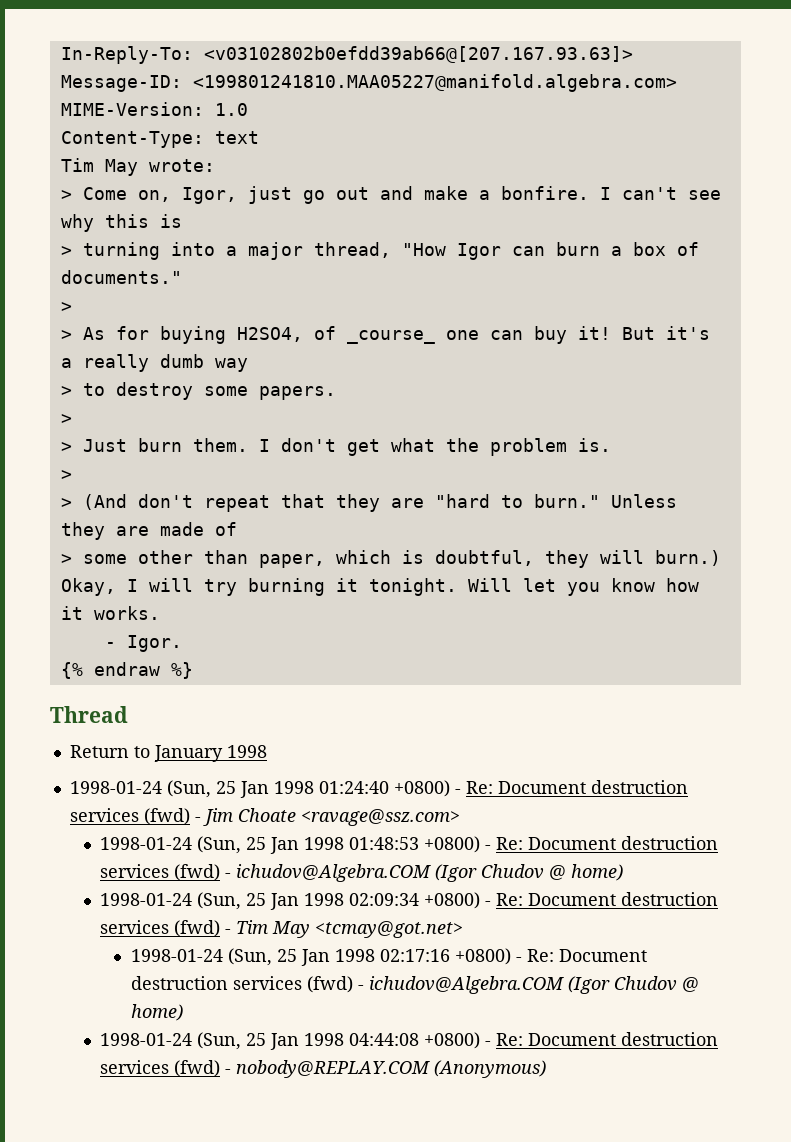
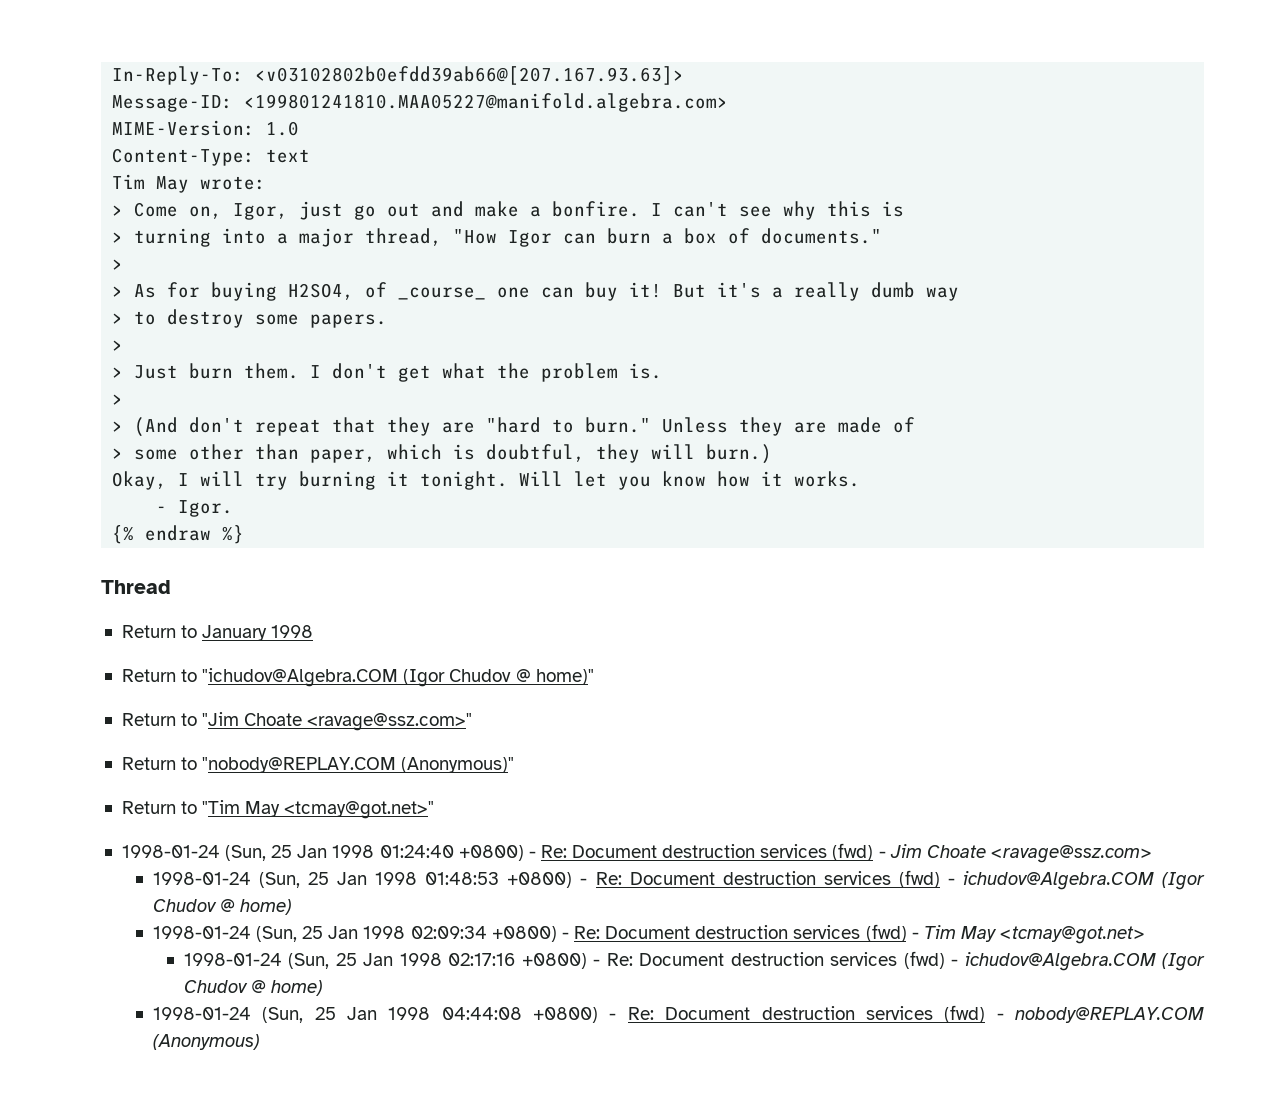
(267, 751) none -> [121,668,594,687] [121,712,473,731] [121,757,515,773] [121,800,435,819] // Return to "ichudov@Algebra.COM (Igor Chudov @ home)" // Return to "Jim Choate <ravage@ssz.com>" // Return to "nobody@REPLAY.COM (Anonymous)" // Return to "Tim May <tcmay@got.net>"

